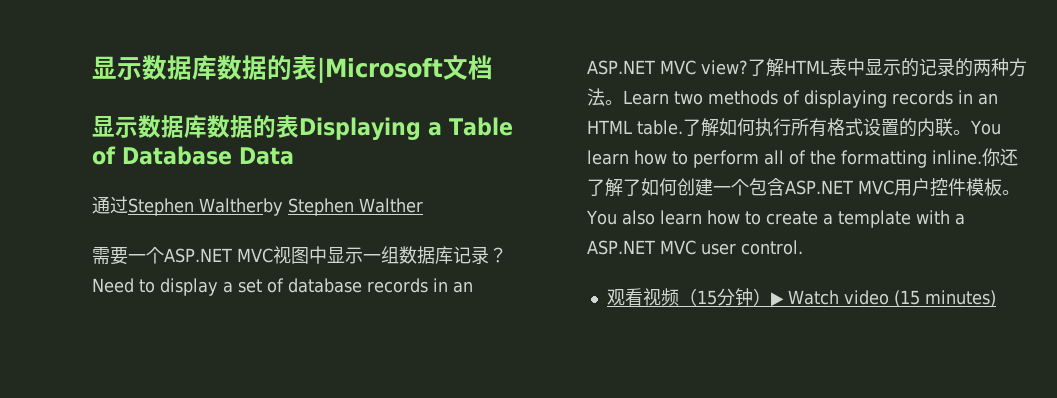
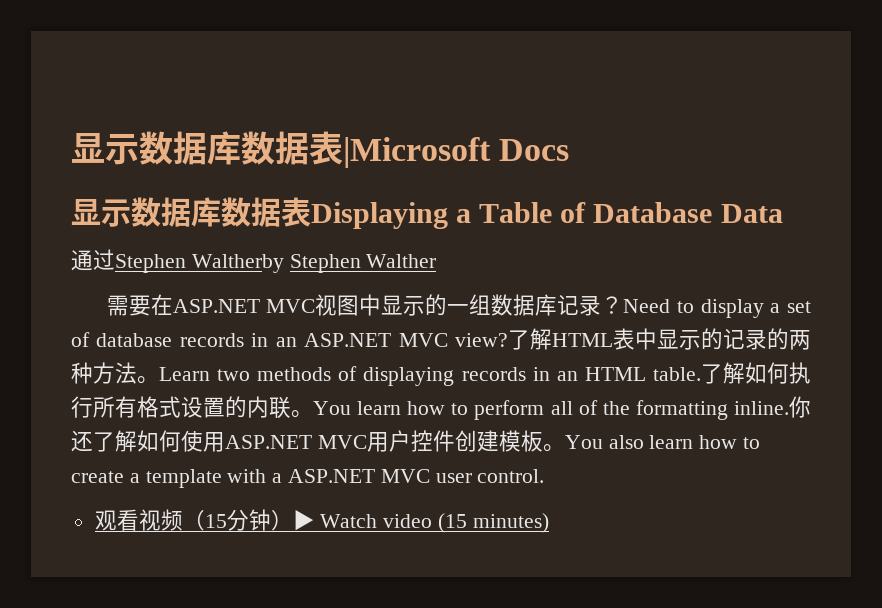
[92,55,493,83] [92,115,276,138] 显示数据库数据的表|Microsoft文档 // 显示数据库数据的 -> [71,131,570,168] [71,197,281,227] 显示数据库数据表|Microsoft Docs // 显示数据库数据
[128,247,164,264] 一个 -> [150,294,173,315] 在
(363, 255) none -> [425,294,448,316] 的
[623,178,785,196] 了如何创建一个包含 -> [137,430,225,452] 如何使用
(966, 187) none -> [454,430,499,452] 创建

